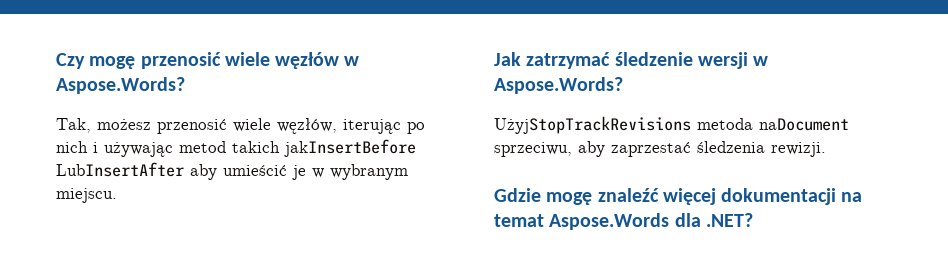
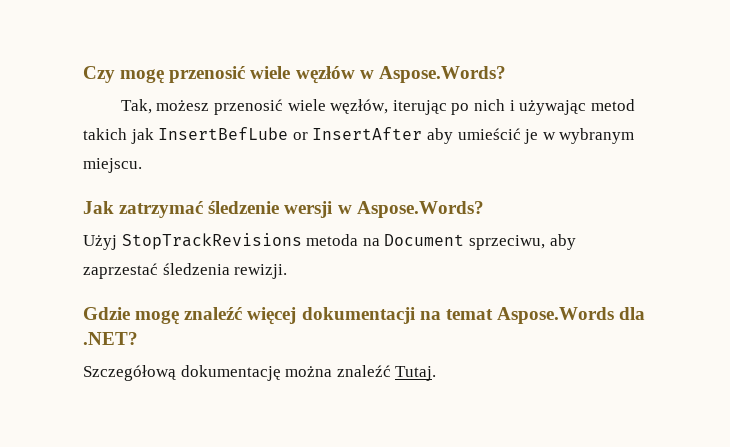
[284,139,416,157] [56,162,184,177] jakInsertBefore LubInsertAfter -> [130,127,423,144] jak InsertBefLube or InsertAfter
[494,116,849,134] UżyjStopTrackRevisions metoda naDocument -> [83,233,465,250] Użyj StopTrackRevisions metoda na Document
(753, 220) none -> [83,365,437,381] // Szczegółową dokumentację można znaleźć Tutaj.

